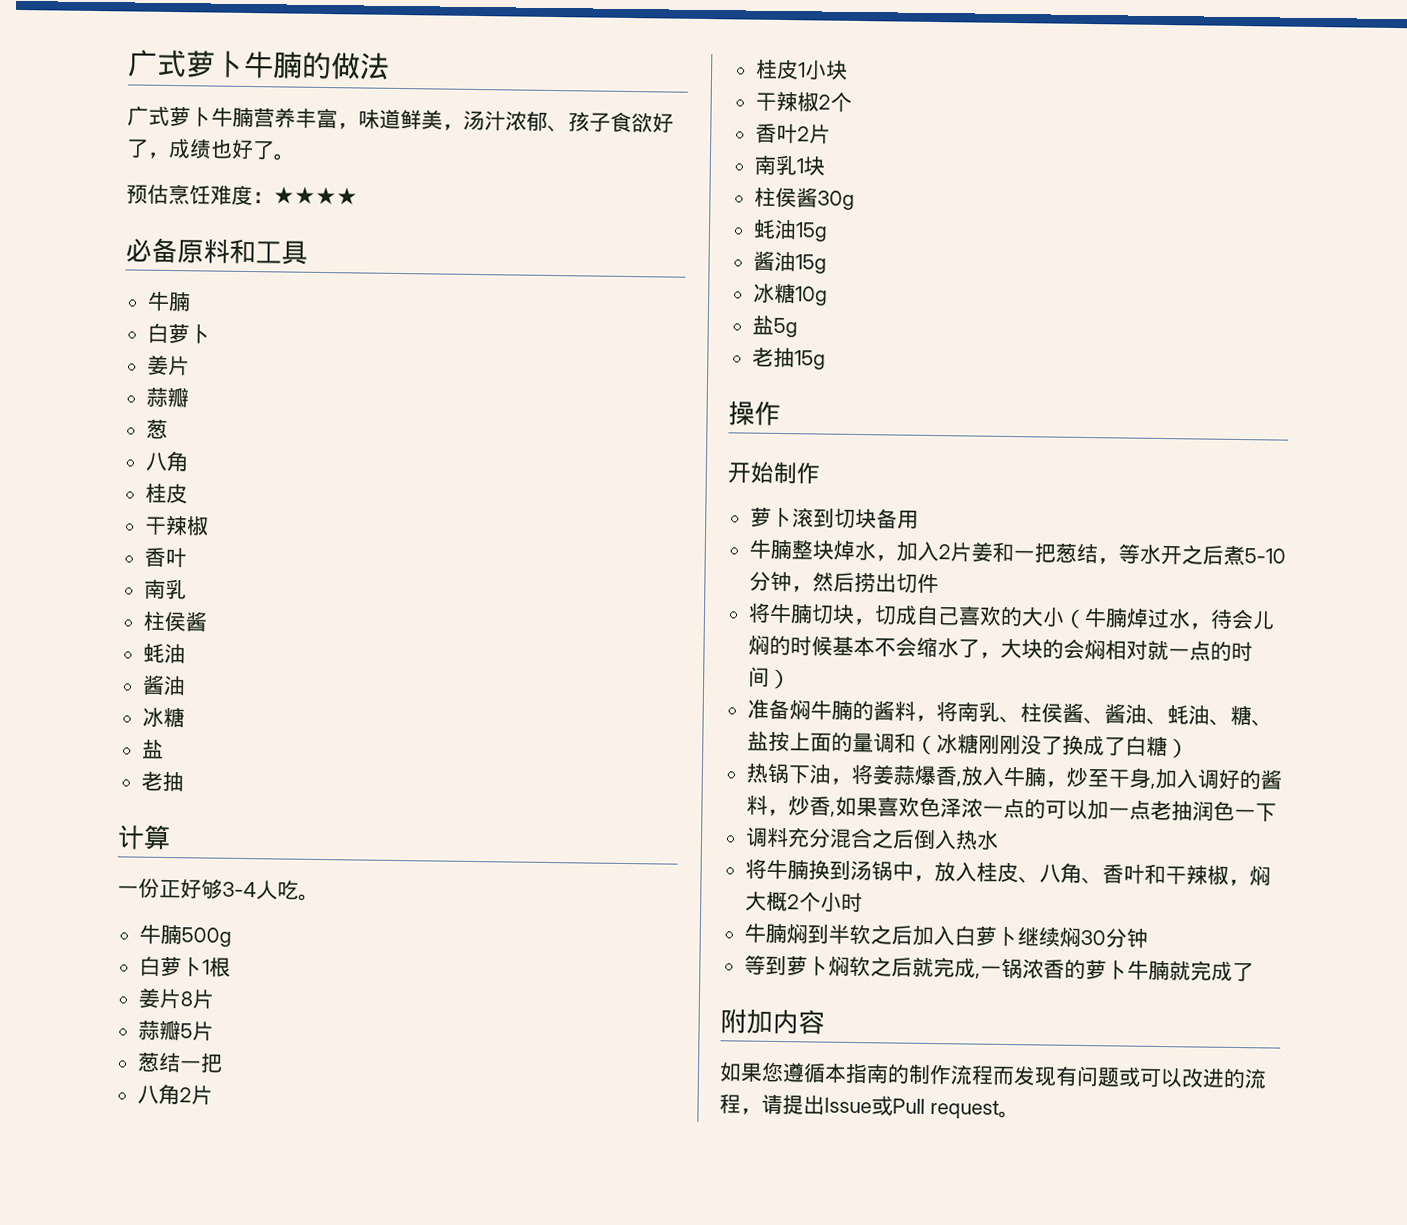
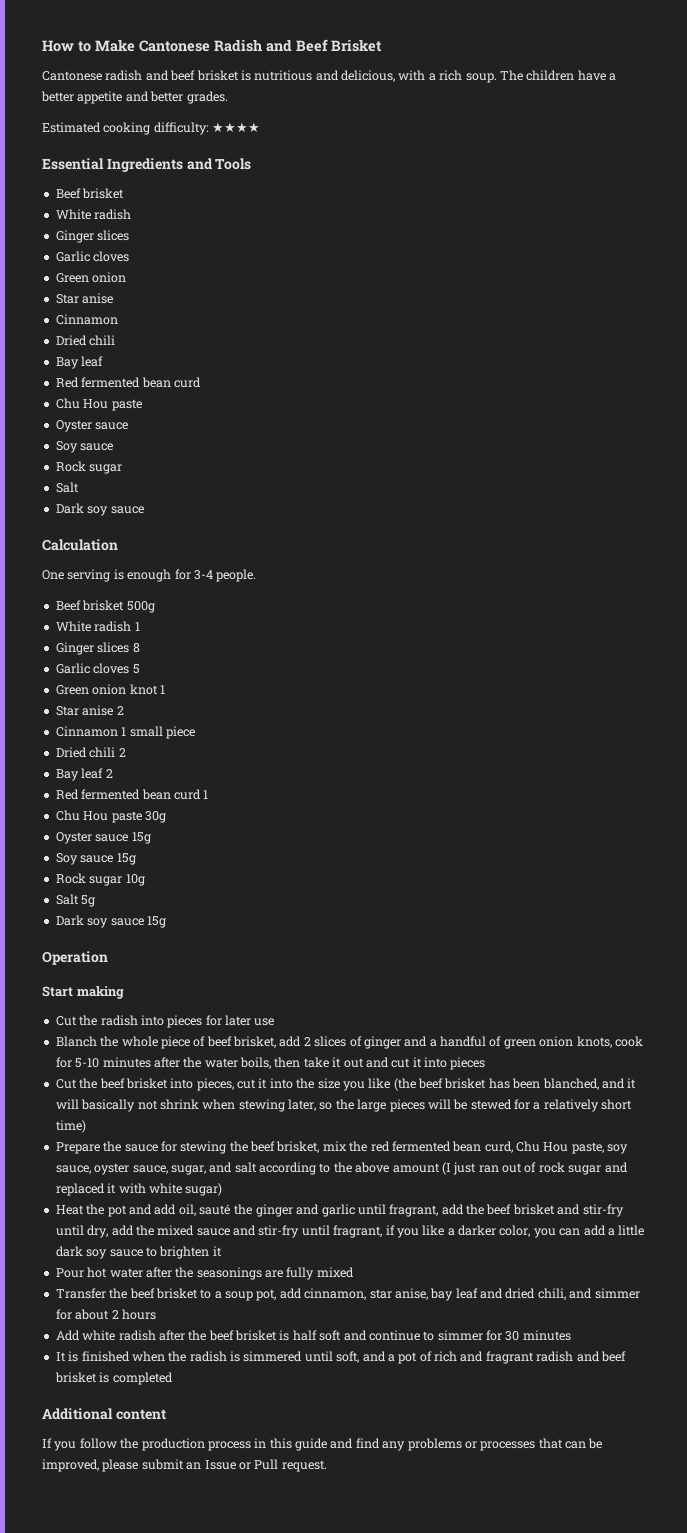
[127,49,390,80] [127,105,674,134] [126,138,295,161] [126,183,358,206] [125,237,308,265] [146,291,191,312] [146,322,211,344] [146,354,190,376] [145,386,189,408] [145,419,168,439] [144,450,189,472] [144,483,188,505] [143,514,209,536] [143,547,187,568] [143,578,187,600] [142,611,207,632] [142,643,186,664] [141,674,186,696] [141,706,185,728] [141,739,164,759] [140,771,184,792] [117,824,171,851] [117,878,320,901] [138,924,182,945] 广式萝卜牛腩的做法 // 广式萝卜牛腩营养丰富，味道鲜美，汤汁浓郁、孩子食欲好了，成绩也好了。 // 预估烹饪难度：★★★★ // 必备原料和工具 // 牛腩 // 白萝卜 // 姜片 // 蒜瓣 // 葱 // 八角 // 桂皮 // 干辣椒 // 香叶 // 南乳 // 柱侯酱 // 蚝油 // 酱油 // 冰糖 // 盐 // 老抽 // 计算 // 一份正好够3-4人吃。 // 牛腩 -> [42,39,382,52] [42,70,616,83] [41,91,228,104] [42,122,261,135] [42,158,252,172] [55,188,125,199] [55,209,132,220] [55,230,130,243] [55,251,130,262] [55,272,127,283] [55,293,114,304] [55,314,118,325] [55,335,116,346] [55,356,104,369] [55,377,201,388] [55,398,142,411] [55,420,129,432] [55,441,114,453] [55,461,123,474] [55,482,79,493] [55,503,144,516] [42,539,118,551] [42,569,257,582] [55,600,125,611] How to Make Cantonese Radish and Beef Brisket // Cantonese radish and beef brisket is nutritious and delicious, with a rich soup. The children have a better appetite and better grades. // Estimated cooking difficulty: ★★★★ // Essential Ingredients and Tools // Beef brisket // White radish // Ginger slices // Garlic cloves // Green onion // Star anise // Cinnamon // Dried chili // Bay leaf // Red fermented bean curd // Chu Hou paste // Oyster sauce // Soy sauce // Rock sugar // Salt // Dark soy sauce // Calculation // One serving is enough for 3-4 people. // Beef brisket
[138,955,231,977] [137,987,182,1009] 白萝卜1根 // 姜片 -> [55,621,140,632] [55,642,130,655] White radish 1 // Ginger slices
[191,989,215,1009] [137,1019,181,1041] 片 // 蒜瓣 -> [55,663,130,674] // Garlic cloves
[191,1021,214,1041] [136,1052,223,1073] [136,1083,213,1105] [754,59,848,81] [754,90,852,112] [754,123,831,144] [753,154,825,176] [753,187,818,208] 片 // 葱结一把 // 八角2片 // 桂皮1小块 // 干辣椒2个 // 香叶2片 // 南乳1块 // 柱侯酱 -> [55,684,165,695] [55,705,124,716] [55,726,195,739] [55,747,126,758] [55,768,113,781] [55,789,209,800] [55,810,142,823] // Green onion knot 1 // Star anise 2 // Cinnamon 1 small piece // Dried chili 2 // Bay leaf 2 // Red fermented bean curd 1 // Chu Hou paste
[752,219,828,242] [752,250,827,274] [752,282,796,304] 蚝油15g // 酱油15g // 冰糖 -> [55,832,151,844] [55,853,136,865] [55,873,123,886] Oyster sauce 15g // Soy sauce 15g // Rock sugar
[751,315,774,335] 盐 -> [55,894,79,905] Salt
[751,347,826,370] [728,400,781,426] [727,461,820,485] [749,507,919,529] [748,539,1286,566] [748,571,939,594] [747,602,1275,630] [747,634,1253,662] [747,666,791,690] [746,698,1273,727] [746,731,1189,759] [745,762,1282,790] [745,795,1277,822] [744,827,999,850] [744,858,1271,887] [744,891,863,913] [743,923,1148,948] [743,954,1254,982] [720,1008,825,1035] [719,1061,1267,1089] [719,1094,1020,1119] 老抽15g // 操作 // 开始制作 // 萝卜滚到切块备用 // 牛腩整块焯水，加入2片姜和一把葱结，等水开之后煮5-10分钟，然后捞出切件 // 将牛腩切块，切成自己喜欢的大小（牛腩焯过水，待会儿焖的时候基本不会缩水了，大块的会焖相对就一点的时间） // 准备焖牛腩的酱料，将南乳、柱侯酱、酱油、蚝油、糖、盐按上面的量调和（冰糖刚刚没了换成了白糖） // 热锅下油，将姜蒜爆香,放入牛腩，炒至干身,加入调好的酱料，炒香,如果喜欢色泽浓一点的可以加一点老抽润色一下 // 调料充分混合之后倒入热水 // 将牛腩换到汤锅中，放入桂皮、八角、香叶和干辣椒，焖大概2个小时 // 牛腩焖到半软之后加入白萝卜继续焖30分钟 // 等到萝卜焖软之后就完成,一锅浓香的萝卜牛腩就完成了 // 附加内容 // 如果您遵循本指南的制作流程而发现有问题或可以改进的流程，请提出Issue或Pull request。 -> [55,915,166,928] [42,951,108,965] [42,986,124,999] [55,1015,275,1028] [55,1036,643,1049] [55,1057,486,1070] [55,1078,637,1091] [55,1099,633,1112] [55,1120,86,1133] [55,1141,629,1154] [55,1162,628,1175] [55,1183,223,1196] [55,1204,624,1217] [55,1225,645,1238] [55,1246,222,1259] [55,1267,354,1280] [55,1288,640,1301] [55,1309,156,1320] [55,1330,571,1341] [55,1351,626,1364] [54,1372,173,1385] [42,1408,166,1420] [42,1438,603,1451] [42,1459,327,1472] Dark soy sauce 15g // Operation // Start making // Cut the radish into pieces for later use // Blanch the whole piece of beef brisket, add 2 slices of ginger and a handful of green onion knots, cook for 5-10 minutes after the water boils, then take it out and cut it into pieces // Cut the beef brisket into pieces, cut it into the size you like (the beef brisket has been blanched, and it will basically not shrink when stewing later, so the large pieces will be stewed for a relatively short time) // Prepare the sauce for stewing the beef brisket, mix the red fermented bean curd, Chu Hou paste, soy sauce, oyster sauce, sugar, and salt according to the above amount (I just ran out of rock sugar and replaced it with white sugar) // Heat the pot and add oil, sauté the ginger and garlic until fragrant, add the beef brisket and stir-fry until dry, add the mixed sauce and stir-fry until fragrant, if you like a darker color, you can add a little dark soy sauce to brighten it // Pour hot water after the seasonings are fully mixed // Transfer the beef brisket to a soup pot, add cinnamon, star anise, bay leaf and dried chili, and simmer for about 2 hours // Add white radish after the beef brisket is half soft and continue to simmer for 30 minutes // It is finished when the radish is simmered until soft, and a pot of rich and fragrant radish and beef brisket is completed // Additional content // If you follow the production process in this guide and find any problems or processes that can be improved, please submit an Issue or Pull request.

